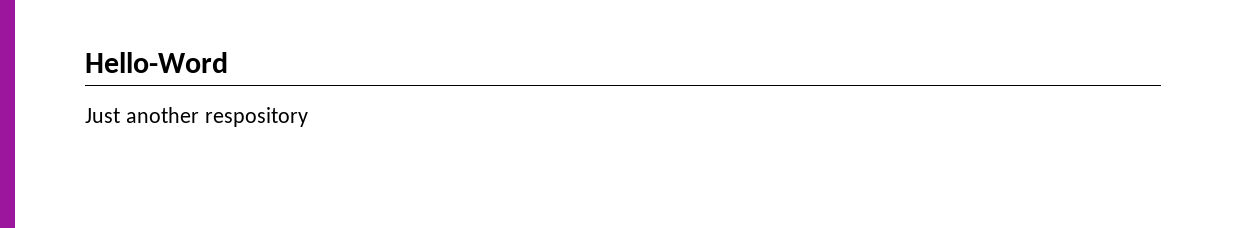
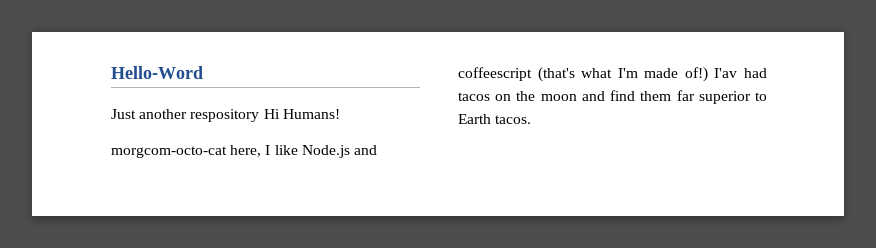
(308, 117) none -> [263,109,340,119] [111,145,377,158] [458,67,767,82] [458,90,767,104] [458,114,532,124] Hi Humans! // morgcom-octo-cat here, I like Node.js and coffeescript (that's what I'm made of!) I'av had tacos on the moon and find them far superior to Earth tacos.

